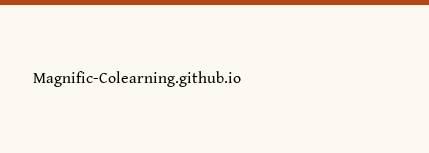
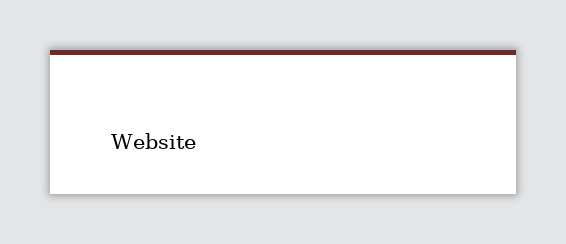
[33,71,241,87] Magnific-Colearning.github.io -> [111,133,196,149] Website

